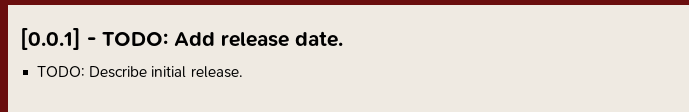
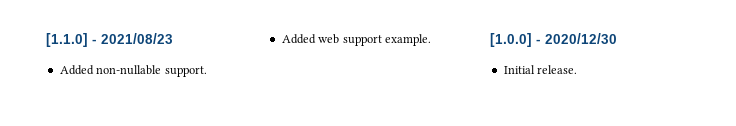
[20,28,343,50] [37,66,187,78] [0.0.1] - TODO: Add release date. // TODO: Describe initial -> [46,33,173,47] [59,65,207,77] [281,34,431,46] [490,33,617,47] [503,65,535,74] [1.1.0] - 2021/08/23 // Added non-nullable support. // Added web support example. // [1.0.0] - 2020/12/30 // Initial

